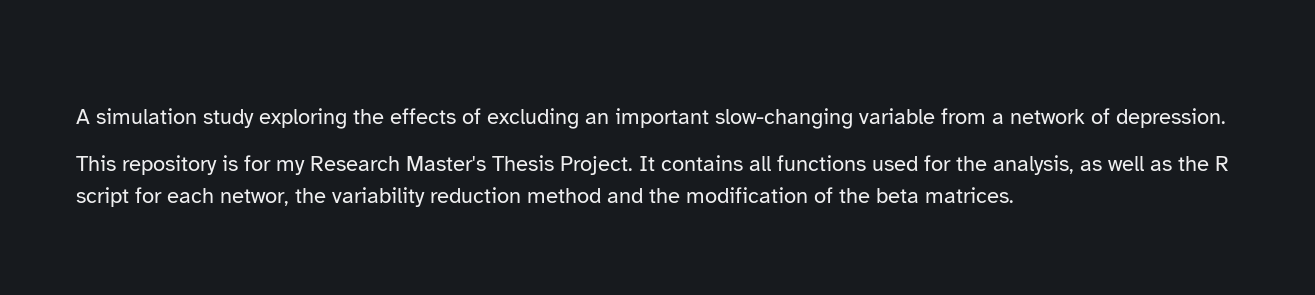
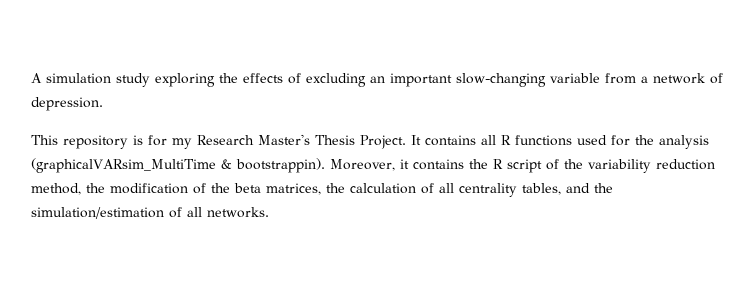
(771, 163) none -> [501,135,511,145] R
[993,155,1229,175] [76,187,289,207] analysis, as well as the R script for each networ, -> [659,135,709,149] [31,158,559,173] analysis (graphicalVARsim_MultiTime & bootstrappin). Moreover, it contains the R script of
[527,188,643,203] method and -> [31,183,81,195] method,
[925,187,1014,203] matrices. -> [266,183,613,197] [31,207,269,219] matrices, the calculation of all centrality tables, and the simulation/estimation of all networks.

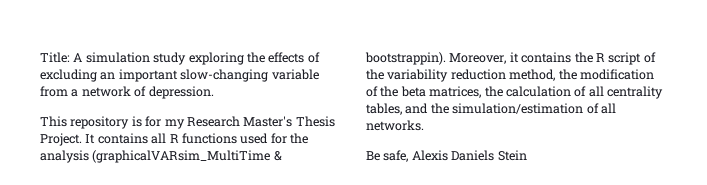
(31, 78) none -> [40,52,70,63] Title:
(269, 212) none -> [366,150,527,162] // Be safe, Alexis Daniels Stein

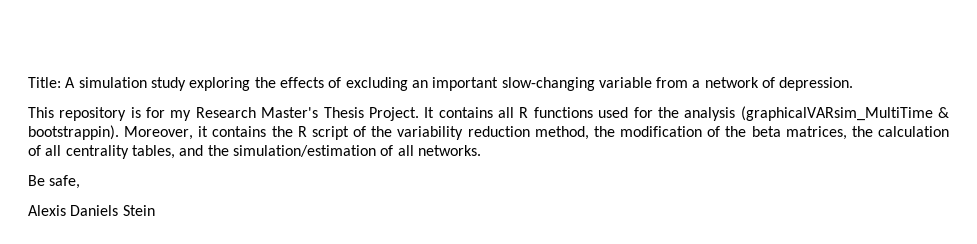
(409, 156) none -> (81, 182) //

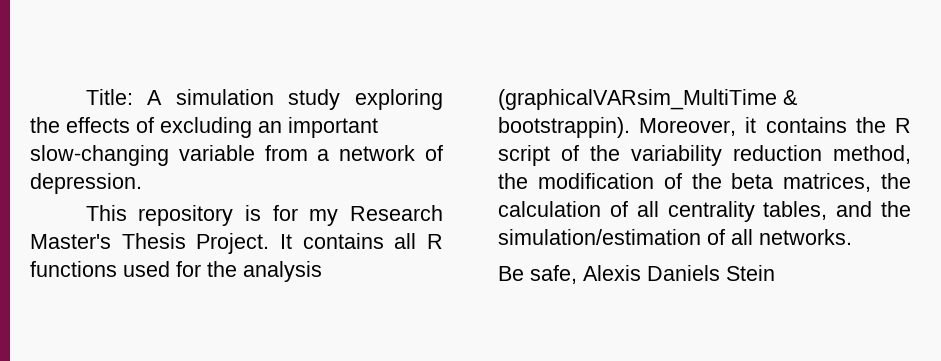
(81, 182) // -> (577, 274) none

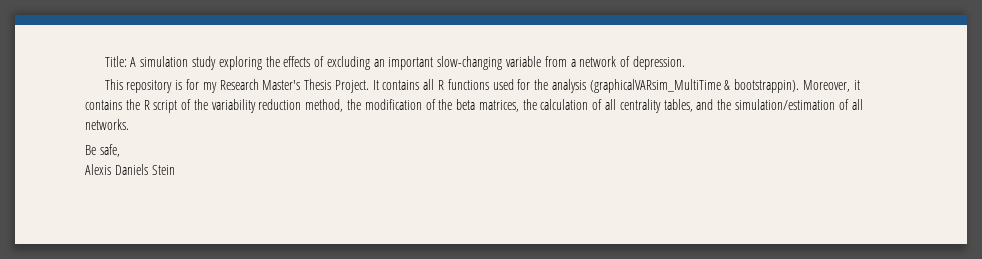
(577, 274) none -> (120, 150) //

